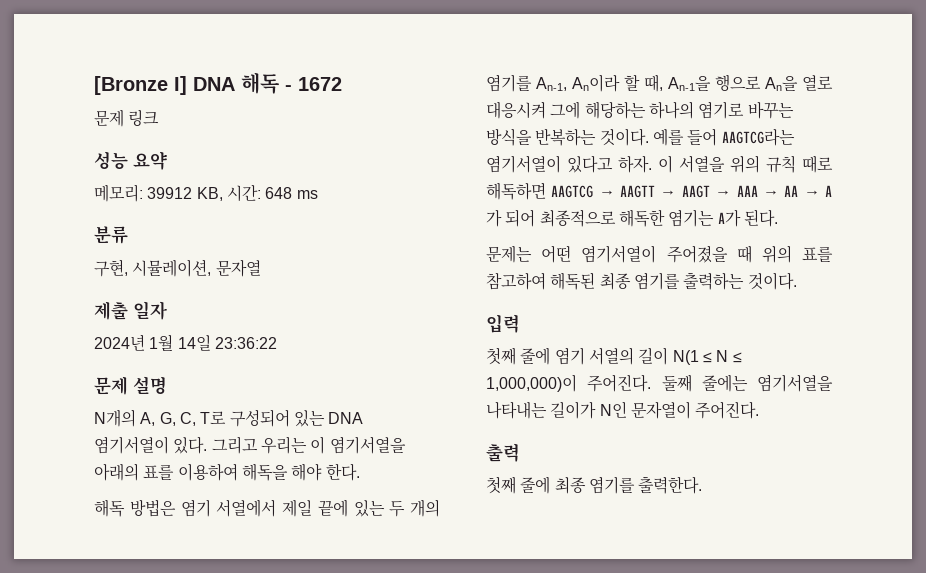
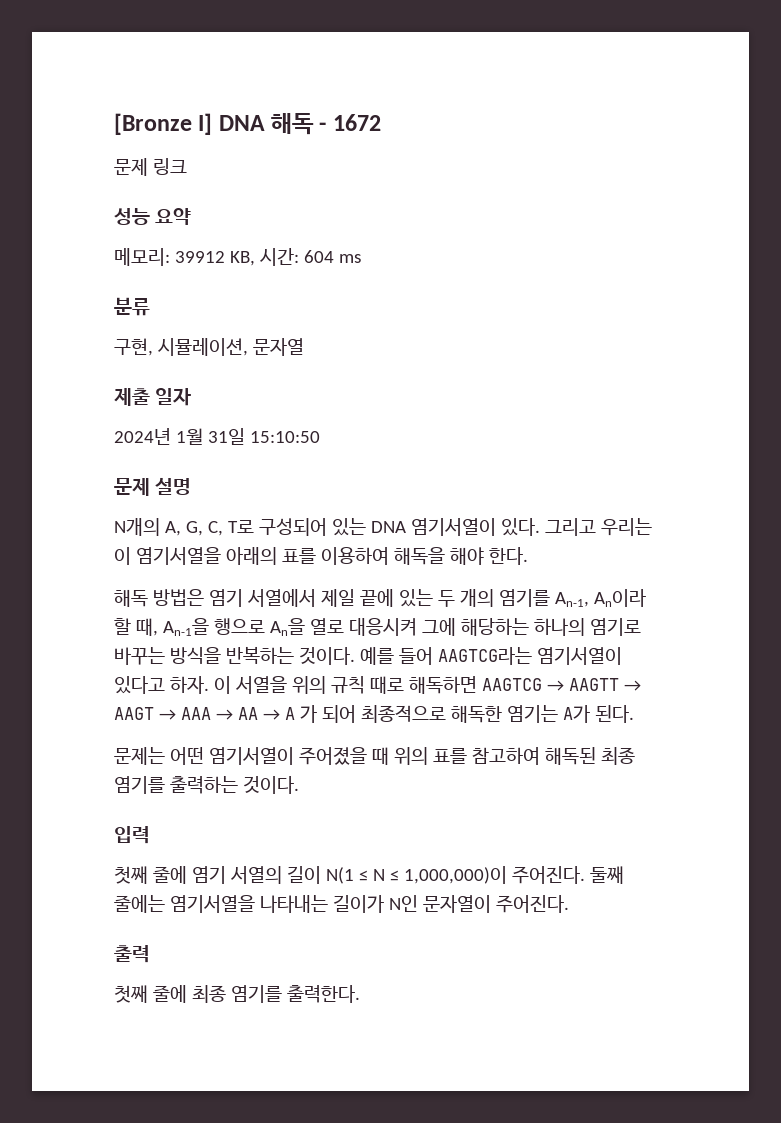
[265,187,293,199] 648 -> [303,250,334,263] 604
[177,335,277,351] 14일 23:36:22 -> [207,428,320,445] 31일 15:10:50

